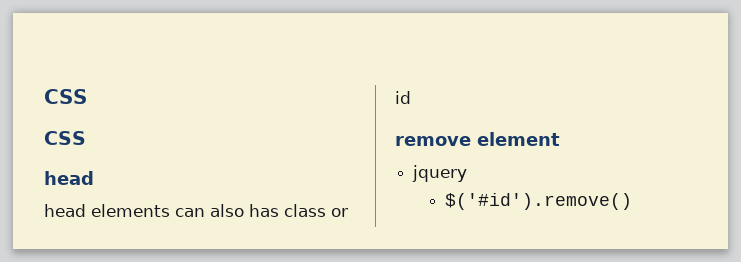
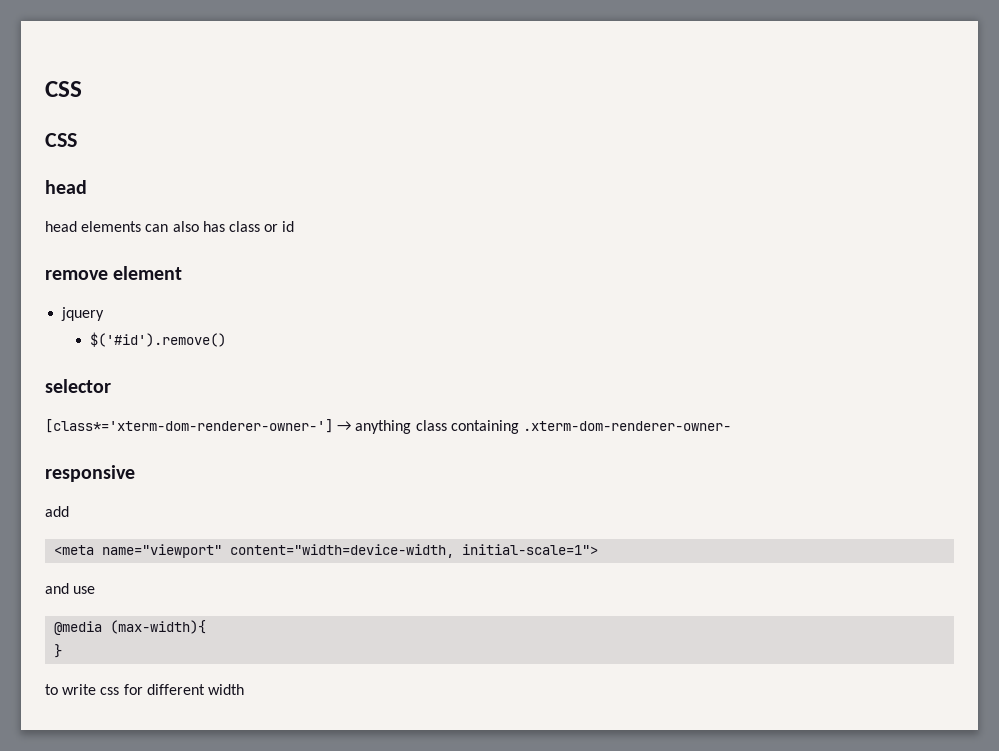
(632, 201) none -> [45,379,111,393] [45,419,731,434] [45,465,135,482] [45,506,69,517] [54,544,599,558] [45,583,96,594] [54,620,207,635] [54,644,63,658] [45,684,244,695] // selector // [class*='xterm-dom-renderer-owner-'] → anything class containing .xterm-dom-renderer-owner- // responsive // add // <meta name="viewport" content="width=device-width, initial-scale=1"> // and use // @media (max-width){ // } // to write css for different width

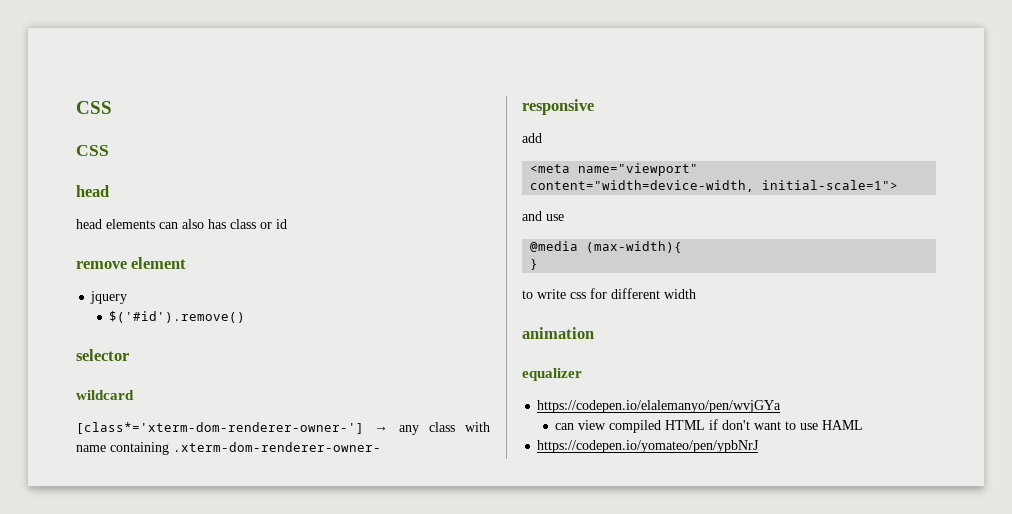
(111, 386) none -> [76,390,134,400] // wildcard
[355,420,447,434] anything class -> [398,422,490,435] [76,445,106,452] any class with name
(244, 689) none -> [522,327,594,339] [522,368,582,381] [537,400,782,413] [555,419,864,433] [537,440,760,453] // animation // equalizer // https://codepen.io/elalemanyo/pen/wvjGYa // can view compiled HTML if don't want to use HAML // https://codepen.io/yomateo/pen/ypbNrJ

